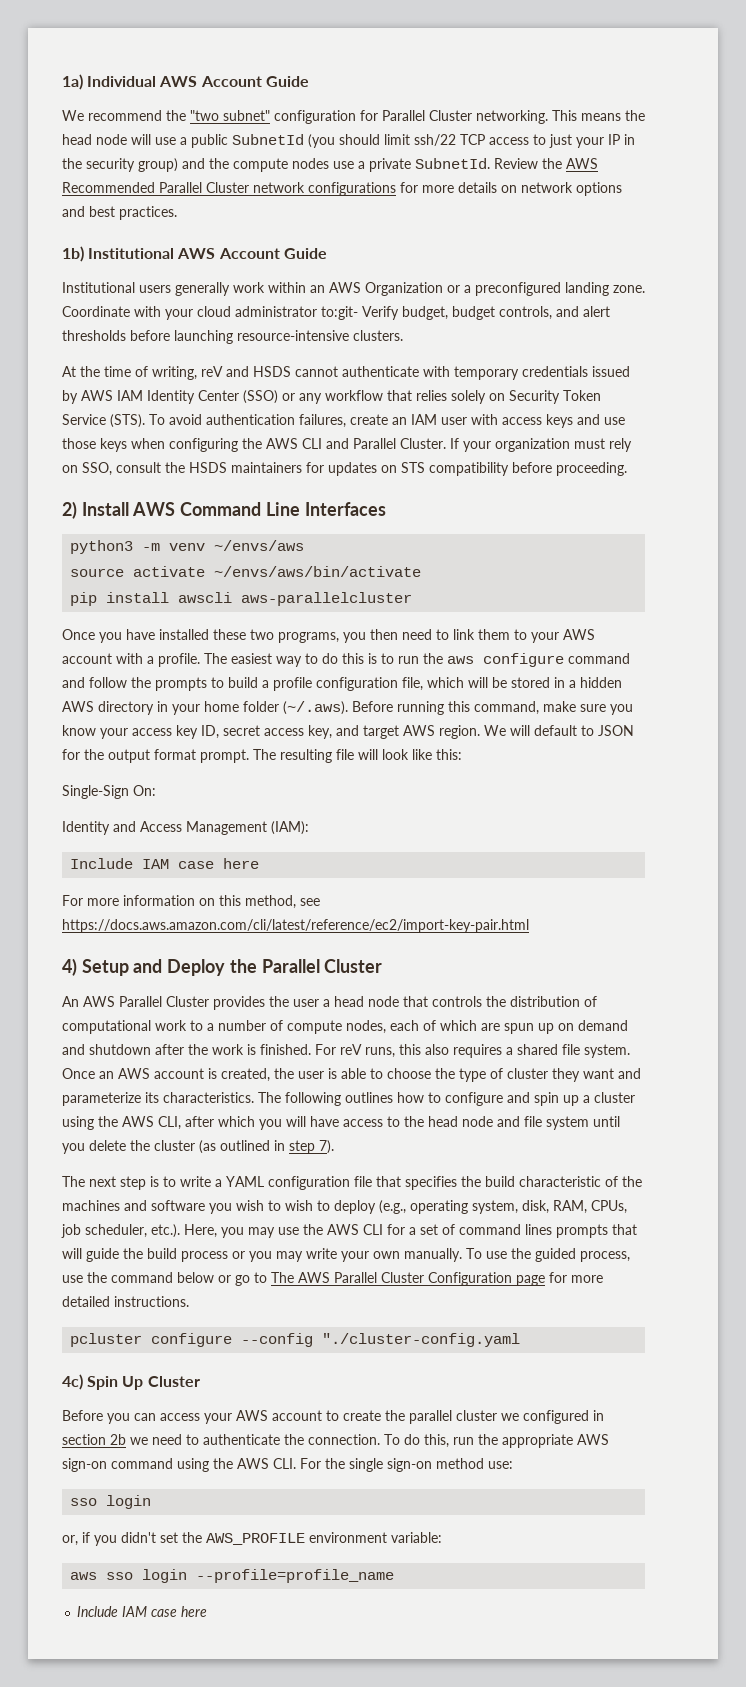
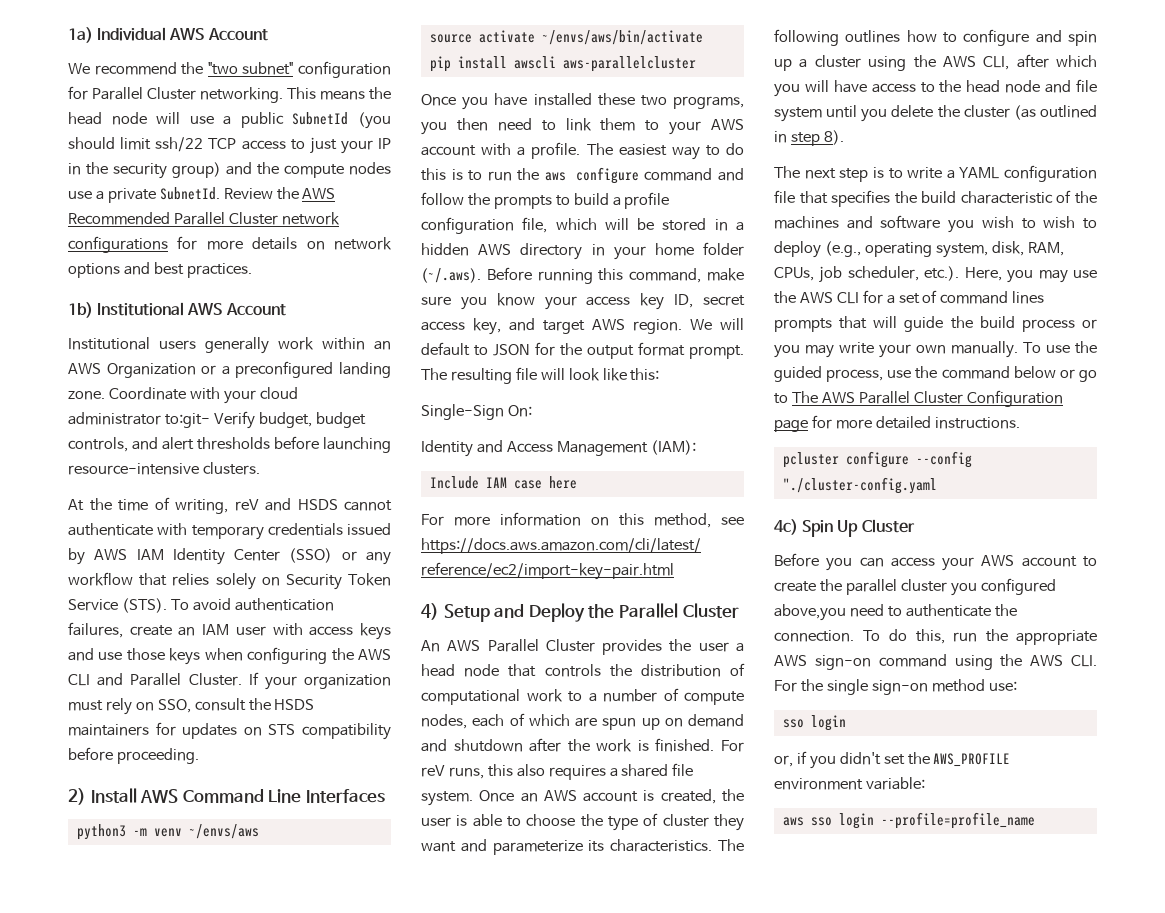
[265,76,309,87] Guide -> (268, 34) none
[283,248,327,259] Guide -> (286, 309) none
[319,1140,334,1154] 7). -> [823,130,844,145] 8).
[501,1410,604,1424] [62,1434,148,1445] we configured in section 2b we -> [950,578,1056,596] [774,604,846,621] you configured above,you
[77,1606,208,1617] // Include IAM case here -> (1035, 820) none

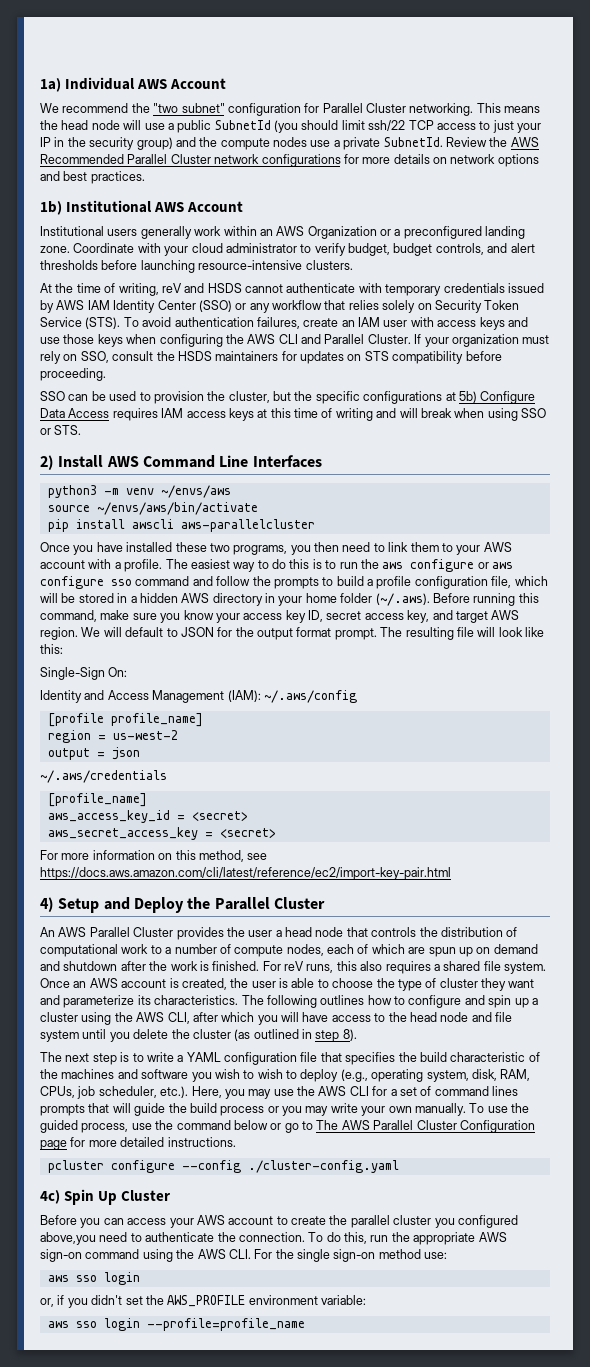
[164,411,255,429] to:git- Verify -> [300,243,346,256] to verify
(199, 756) none -> [40,391,536,404] [40,408,546,421] [40,425,82,435] // SSO can be used to provision the cluster, but the specific configurations at 5b) Configure Data Access requires IAM access keys at this time of writing and will break when using SSO or STS.
[478,30,535,43] activate -> (90, 508) none
(639, 175) none -> [477,562,513,569] [40,576,132,589] or aws configure sso
[429,476,577,489] // Include IAM case here -> [263,690,357,703] [47,713,203,727] [47,730,178,743] [47,747,140,760] [40,770,167,783] [47,793,147,807] [47,810,248,823] [47,827,276,840] ~/.aws/config // [profile profile_name] // region = us-west-2 // output = json // ~/.aws/credentials // [profile_name] // aws_access_key_id = <secret> // aws_secret_access_key = <secret>
[782,477,937,494] "./cluster-config.yaml -> [247,1160,399,1173] ./cluster-config.yaml
(1017, 686) none -> [47,1275,69,1282] aws

